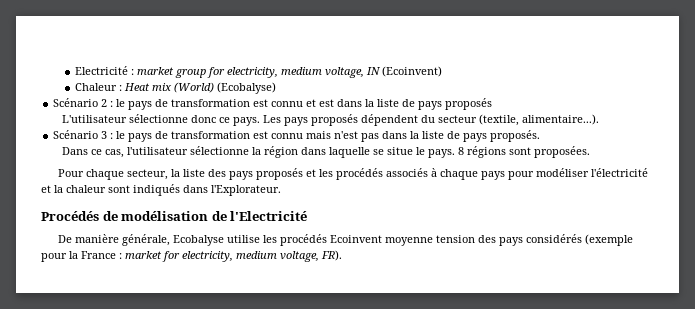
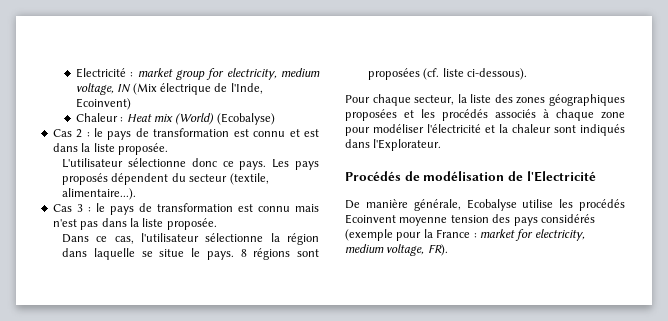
[381,66,442,77] (Ecoinvent) -> [132,83,263,95] [75,98,131,110] (Mix électrique de l'Inde, Ecoinvent)
[53,98,99,107] Scénario -> [52,129,72,137] Cas
[402,98,493,110] de pays proposés -> [117,143,168,155] proposée.
[53,130,99,139] Scénario -> [52,204,72,212] Cas
[447,130,541,142] de pays proposés. -> [166,218,217,230] proposée.
[534,146,591,158] proposées. -> [368,68,528,80] proposées (cf. liste ci-dessous).
[229,168,304,180] pays proposés -> [516,94,625,106] [345,109,397,121] zones géographiques proposées
[481,171,506,180] pays -> [601,111,625,119] zone

